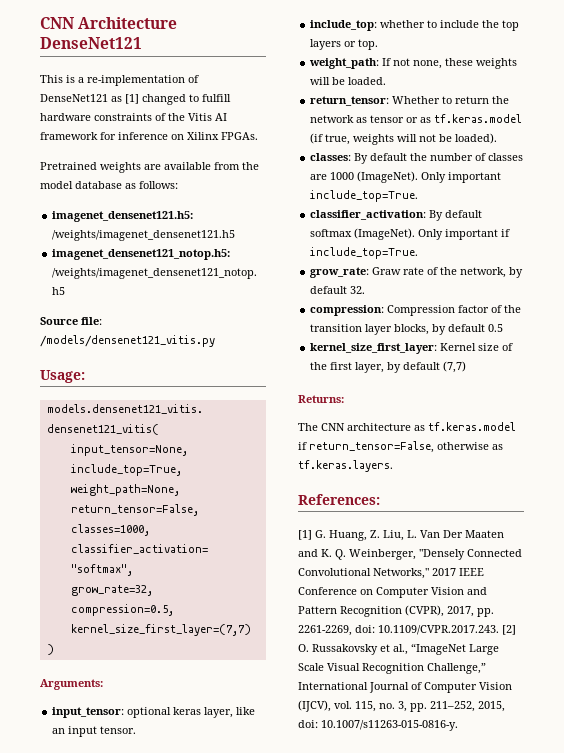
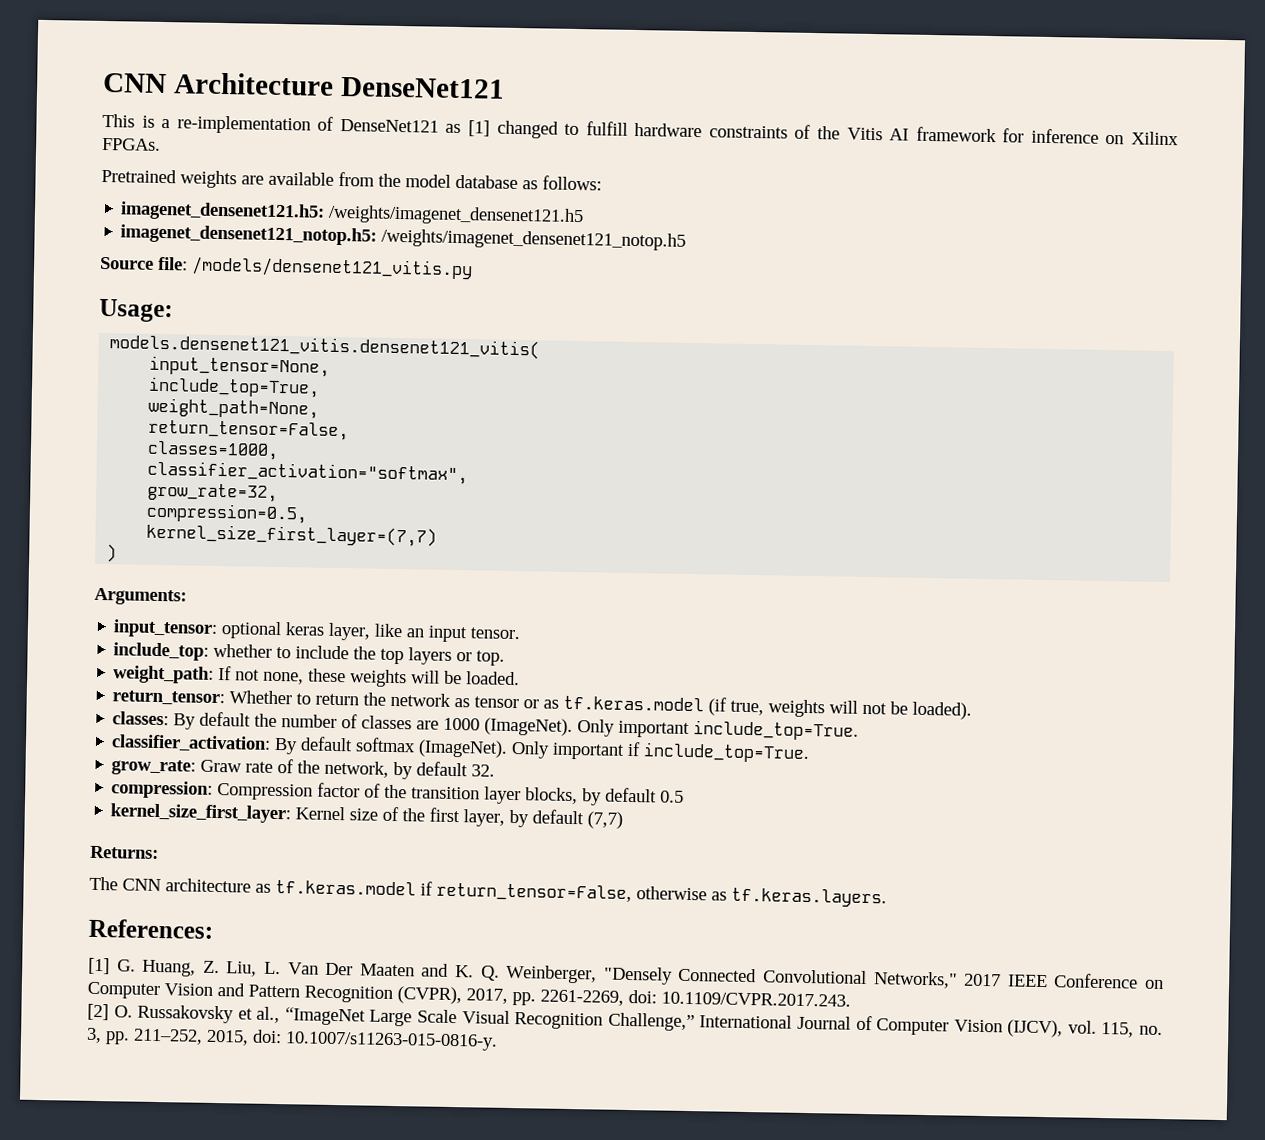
(499, 630) none -> (851, 999) //

